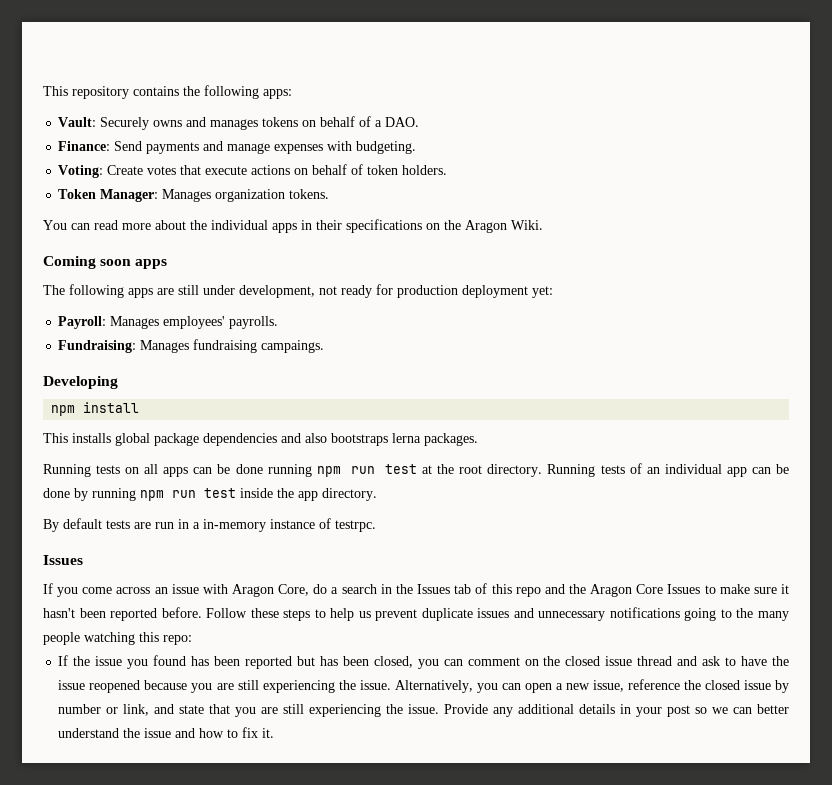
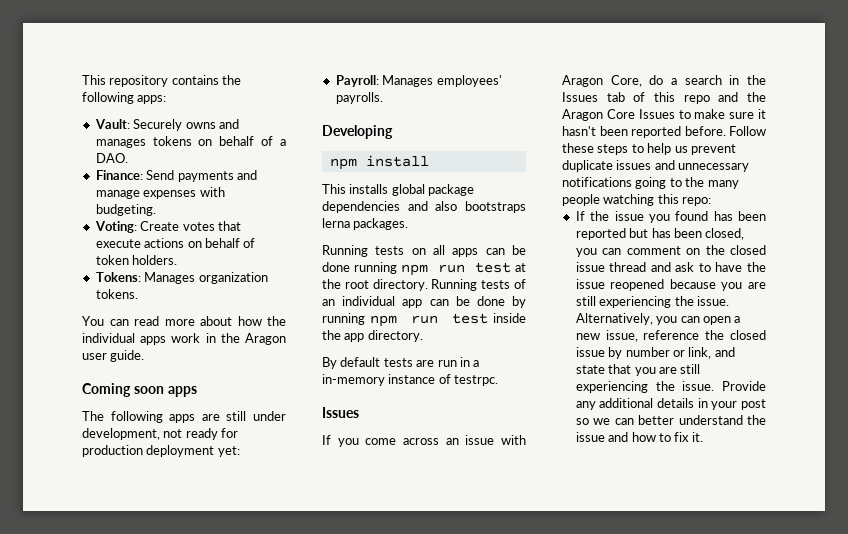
[58,189,159,202] Token Manager: -> [95,272,141,282] Tokens:
(186, 225) none -> [237,316,262,326] how
[301,219,543,233] in their specifications on the Aragon Wiki. -> [171,333,286,345] [82,350,145,362] work in the Aragon user guide.
[58,339,325,353] // Fundraising: Manages fundraising campaings. -> (383, 98) none

